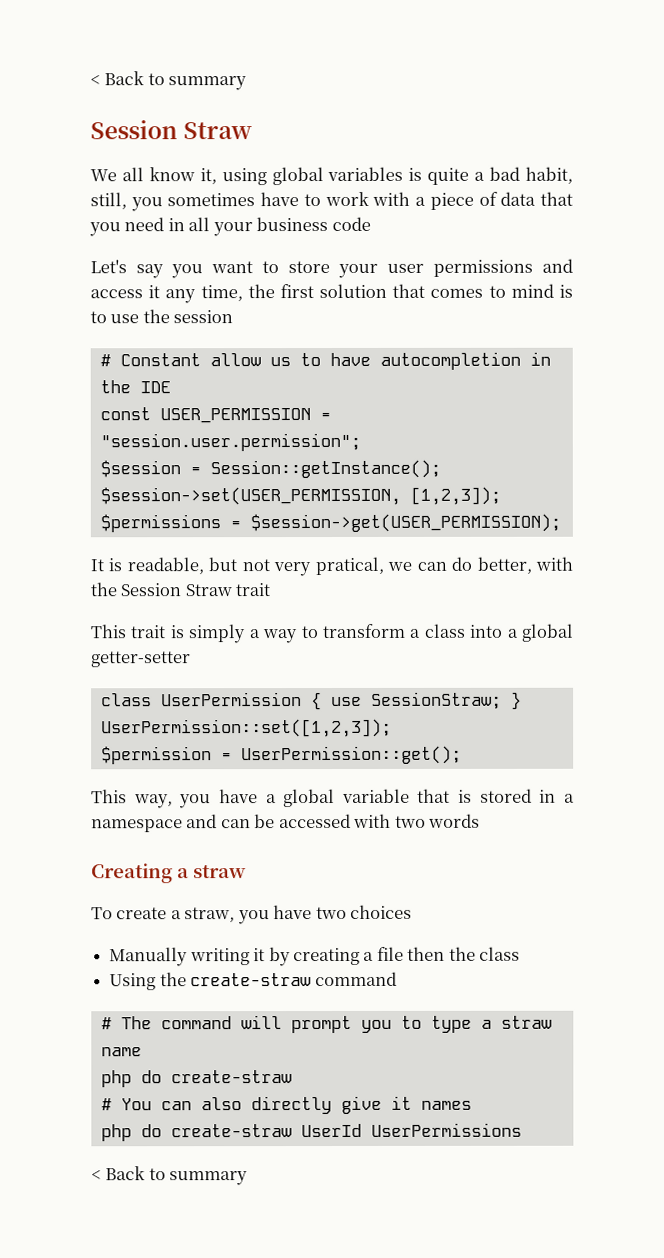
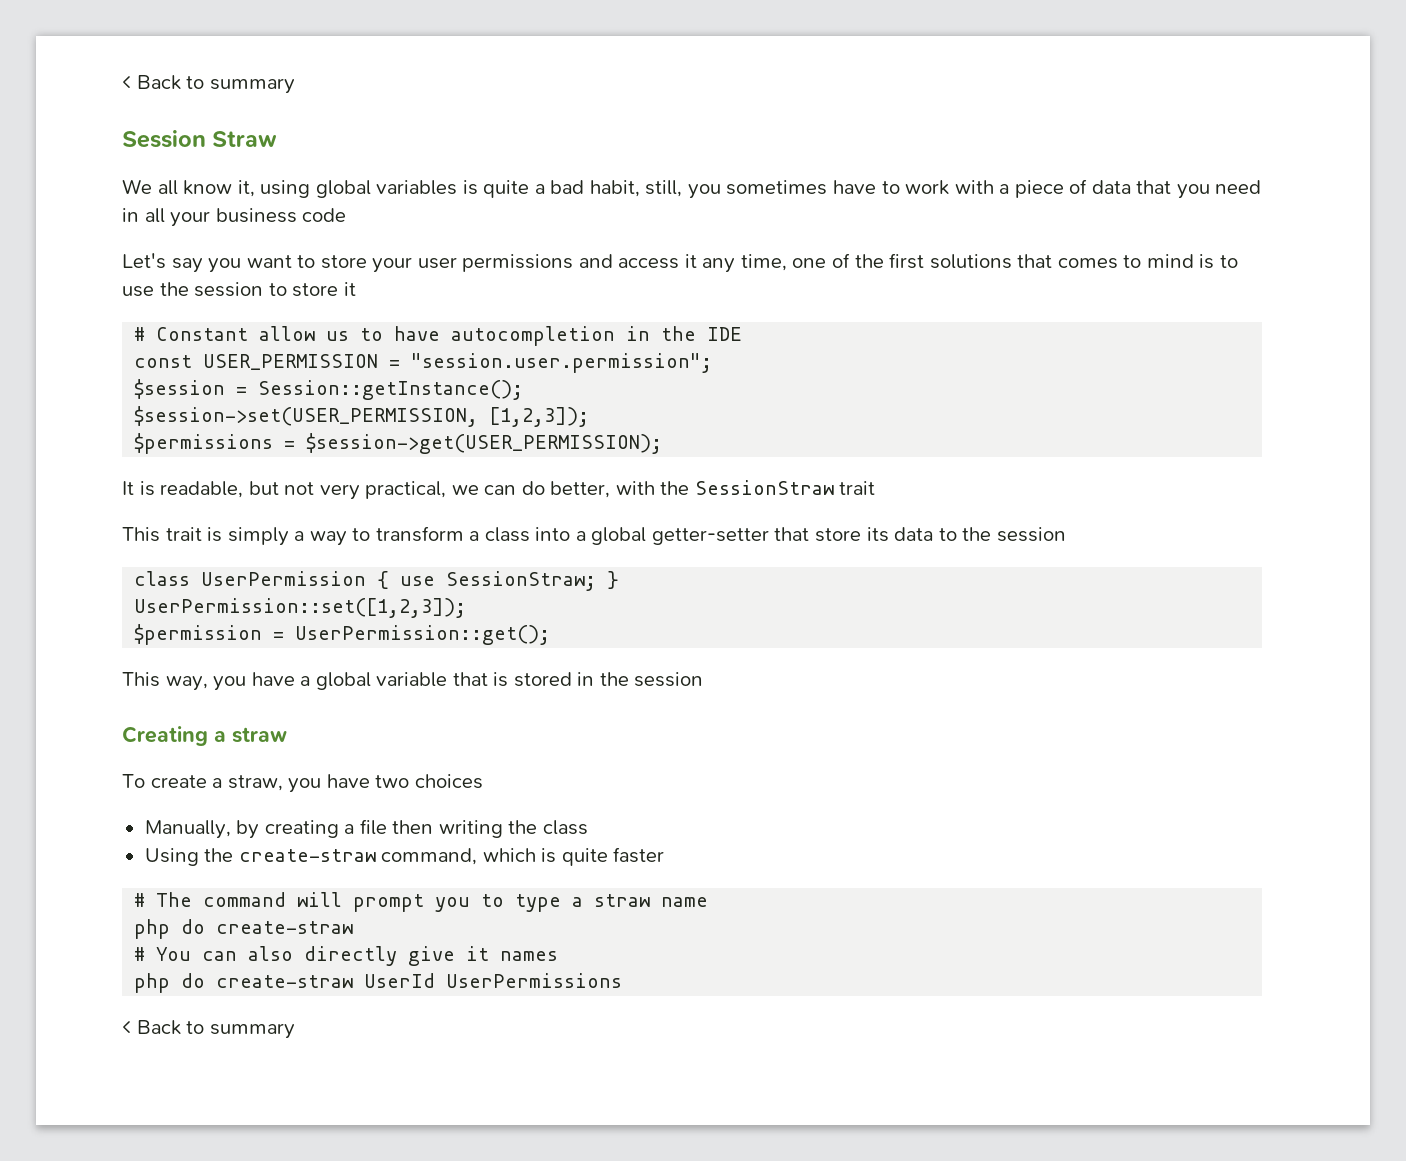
(243, 293) none -> [792,253,851,268] one of
[319,283,388,299] solution -> [929,254,1012,269] solutions
(234, 317) none -> [268,282,356,297] to store it
[314,556,384,576] pratical, -> [365,481,447,499] practical,
[120,583,232,597] Session Straw -> [694,480,834,495] SessionStraw
(191, 659) none -> [774,527,1066,542] that store its data to the session
[564,793,575,803] [91,813,481,833] a namespace and can be accessed with two words -> [599,672,704,687] the session
[109,947,266,967] Manually writing it -> [144,820,231,839] Manually,
(446, 953) none -> [438,820,503,838] writing
[314,971,397,987] command -> [381,847,665,866] command, which is quite faster

